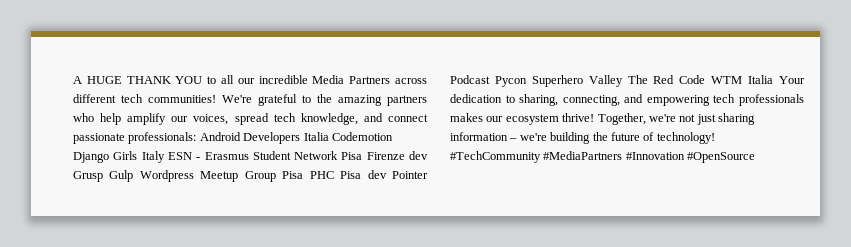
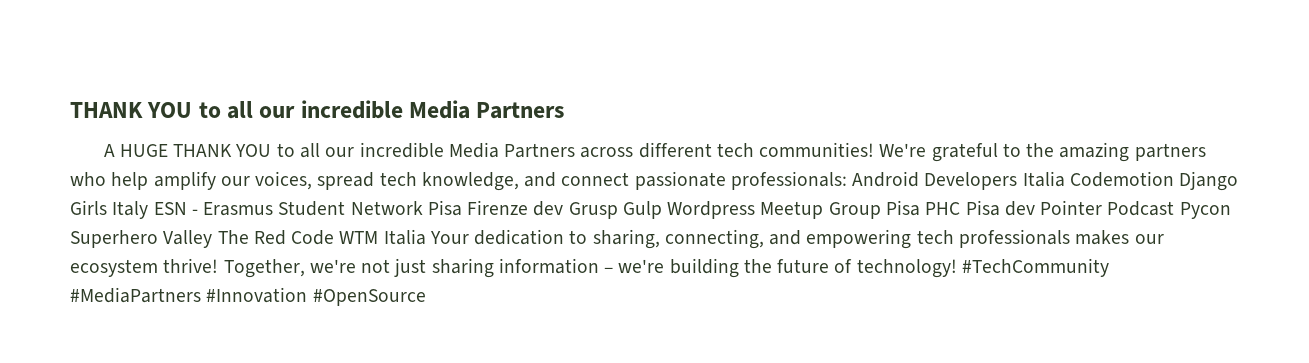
(73, 80) none -> [70,100,565,119] THANK YOU to all our incredible Media Partners //

